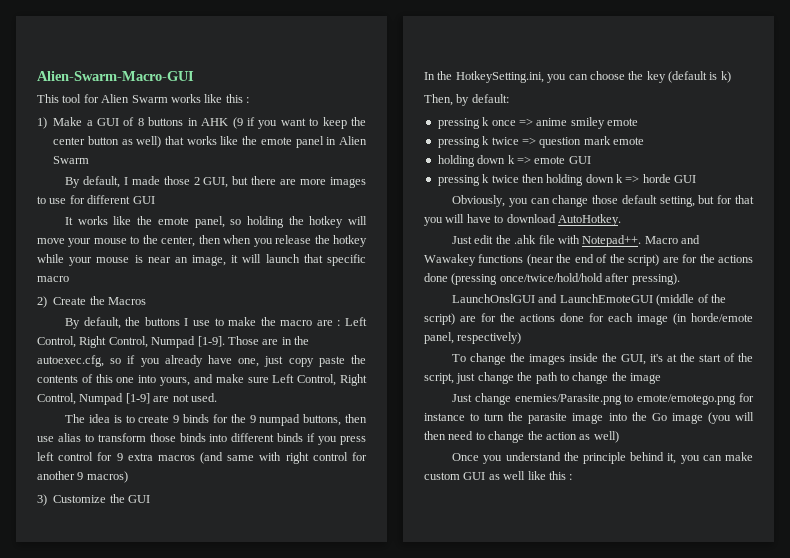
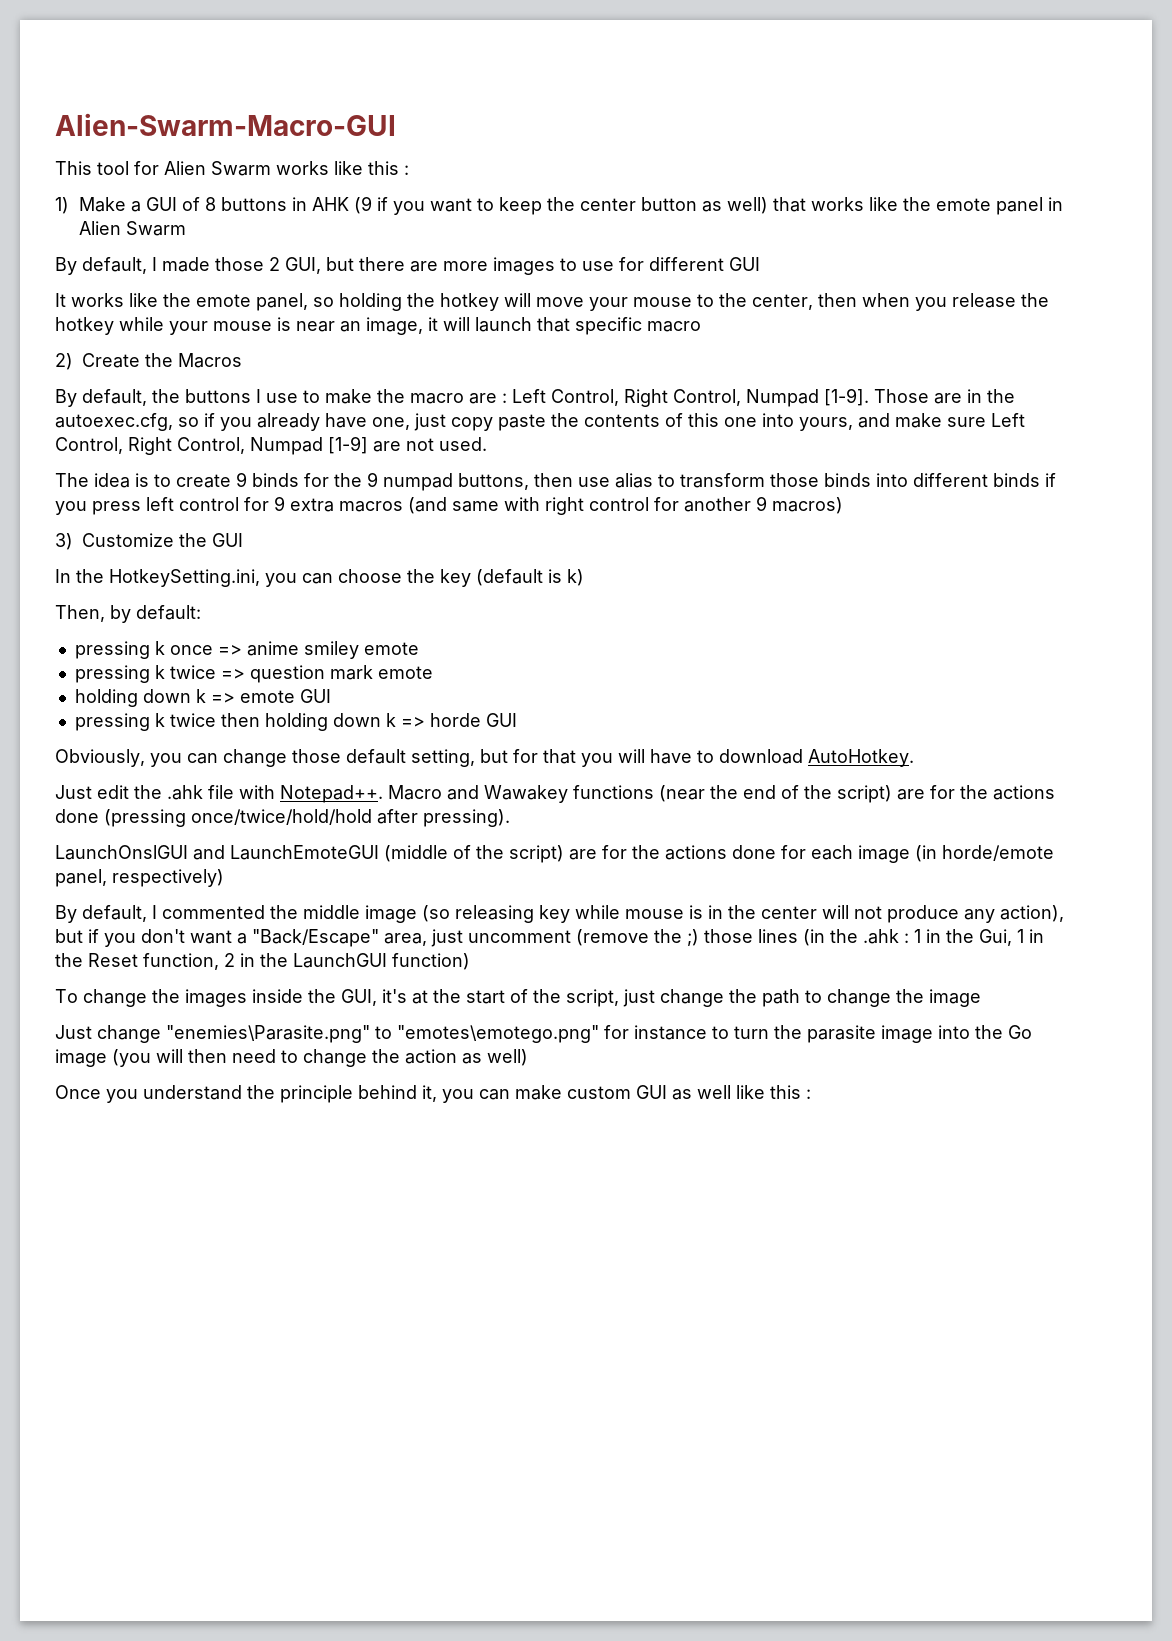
(522, 338) none -> [55,905,1064,923] [55,929,1044,947] [55,953,470,970] // By default, I commented the middle image (so releasing key while mouse is in the center will not produce any action), but if you don't want a "Back/Escape" area, just uncomment (remove the ;) those lines (in the .ahk : 1 in the Gui, 1 in the Reset function, 2 in the LaunchGUI function)
[514,394,737,405] enemies/Parasite.png to emote/emotego.png -> [166,1025,599,1043] "enemies\Parasite.png" to "emotes\emotego.png"

